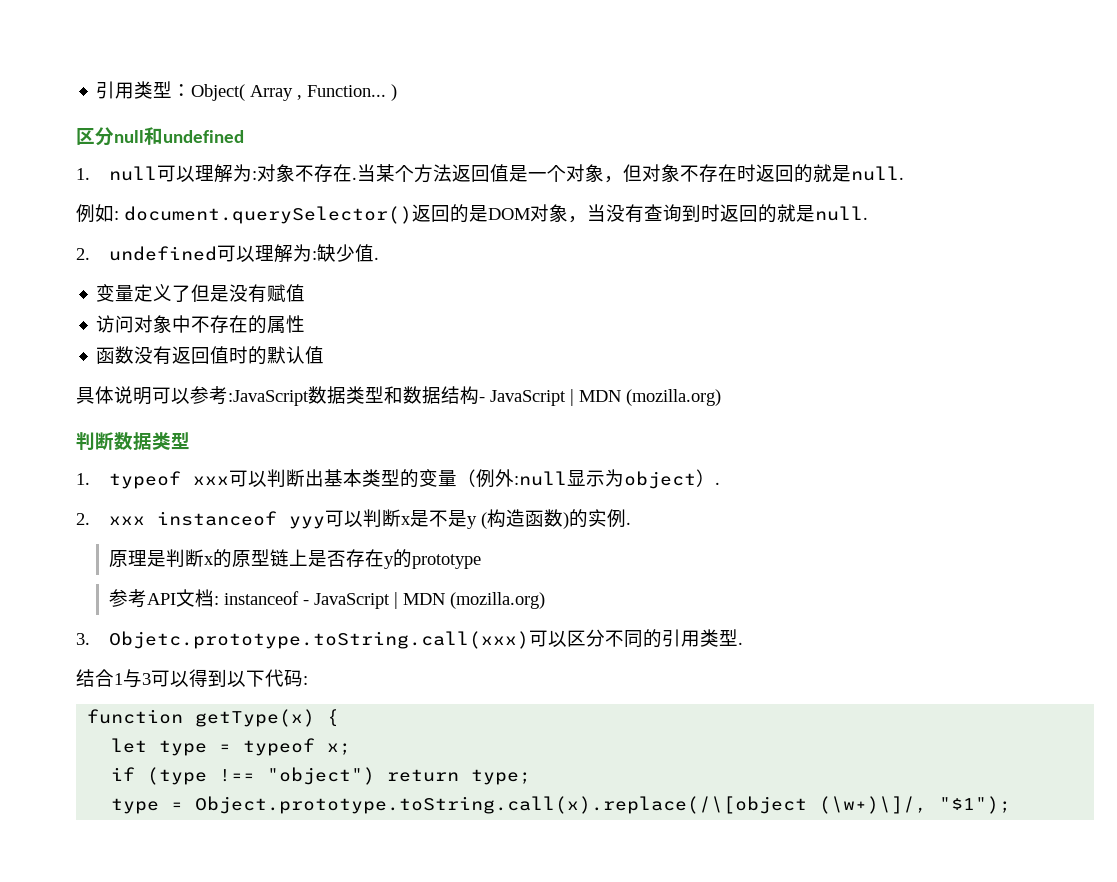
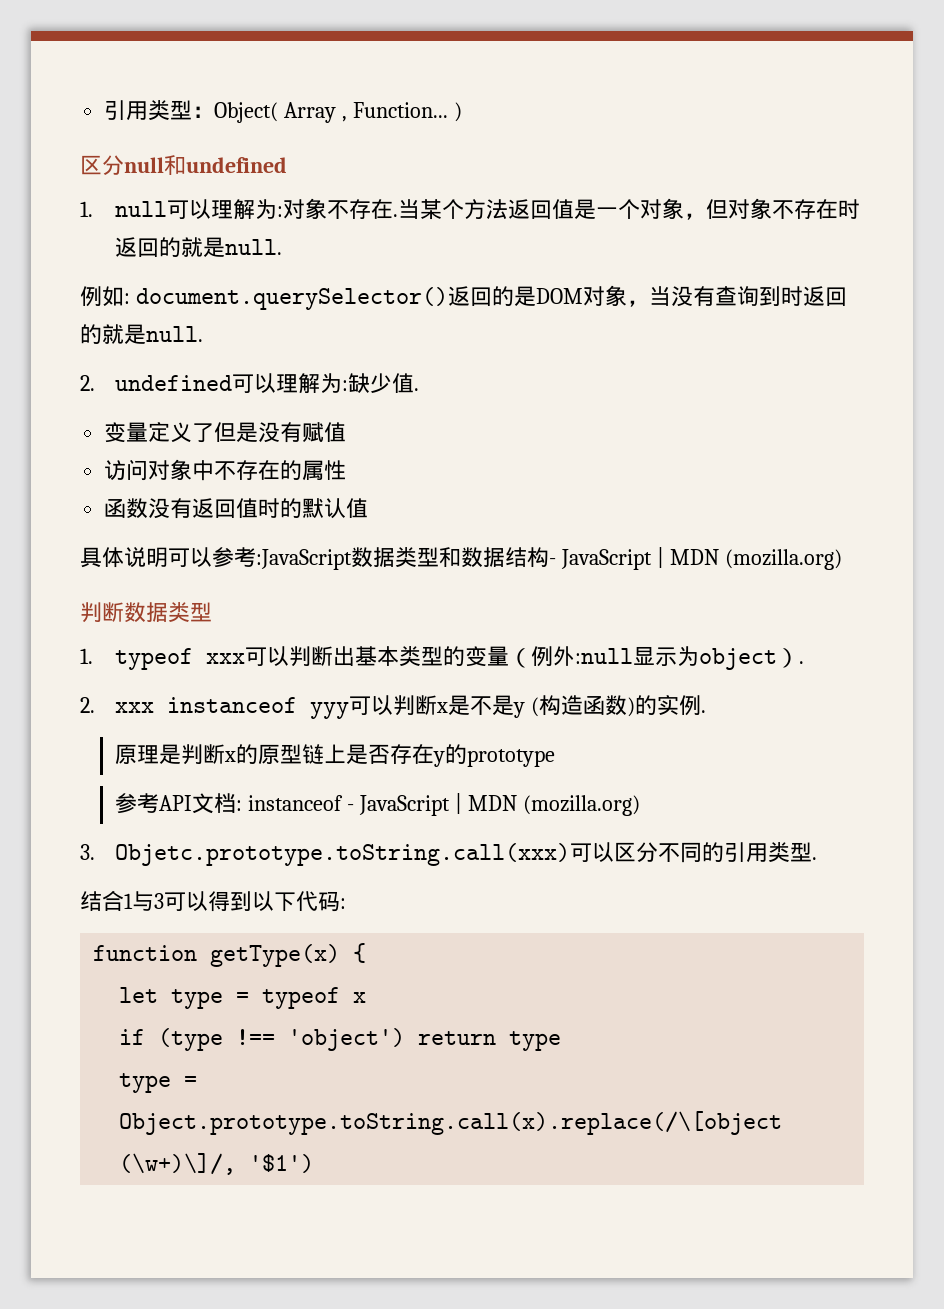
[327,743,352,755] x; -> [353,992,367,1003] x
[267,767,532,785] "object") return type; -> [288,1028,562,1051] 'object') return type
[939,796,1012,814] "$1"); -> [249,1154,315,1173] '$1')

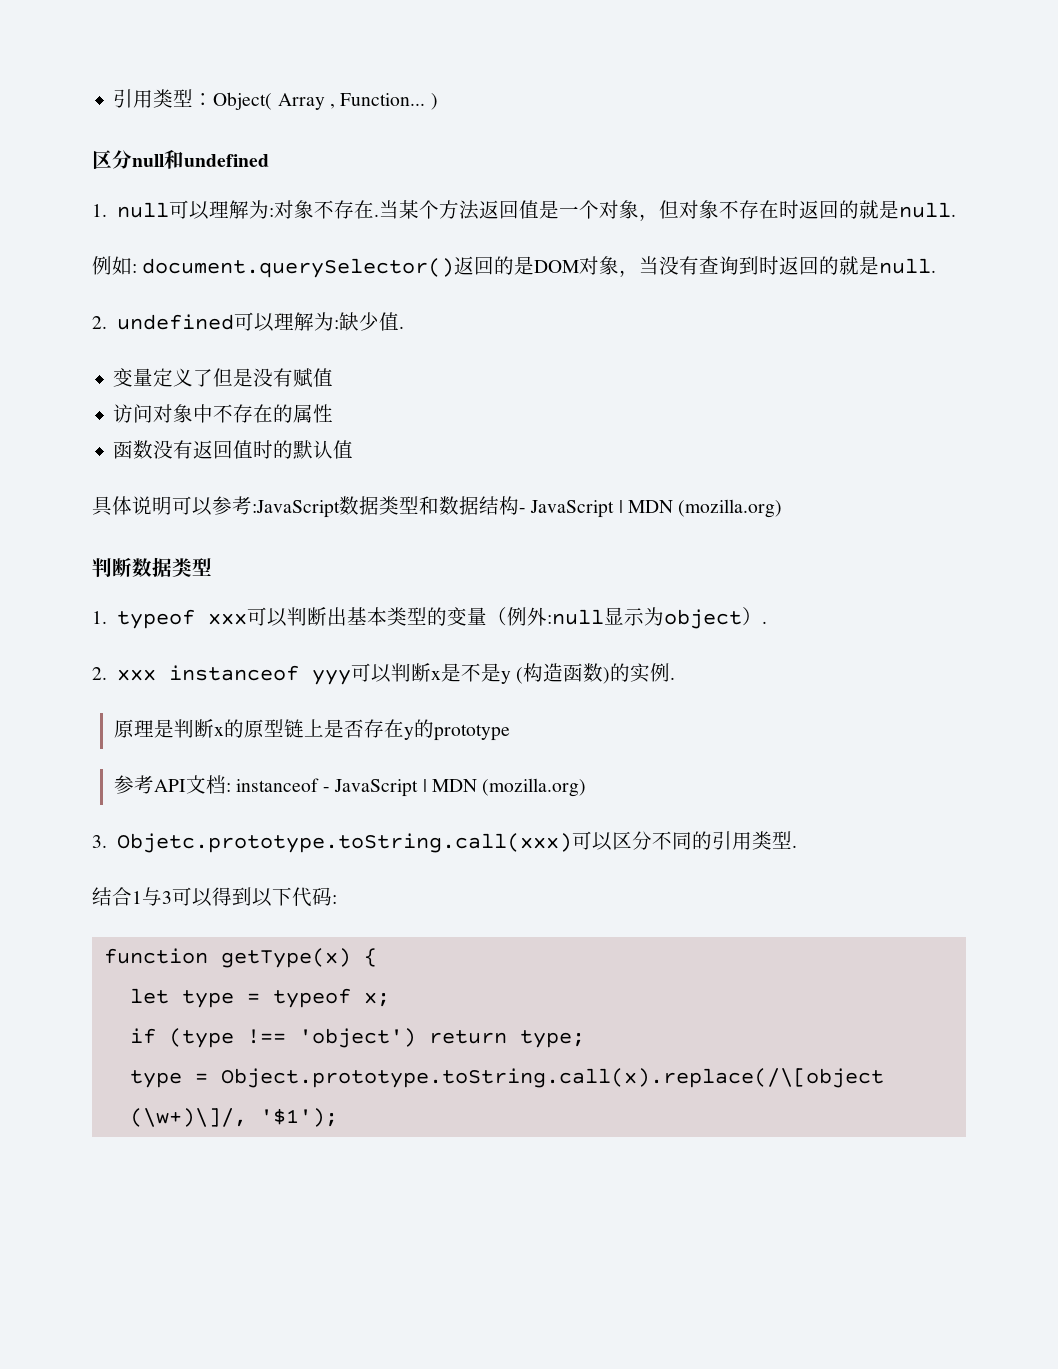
[353,992,367,1003] x -> [363,992,390,1007] x;
[509,1031,562,1051] type -> [519,1030,585,1048] type;
[249,1154,315,1173] '$1') -> [259,1108,338,1127] '$1');

